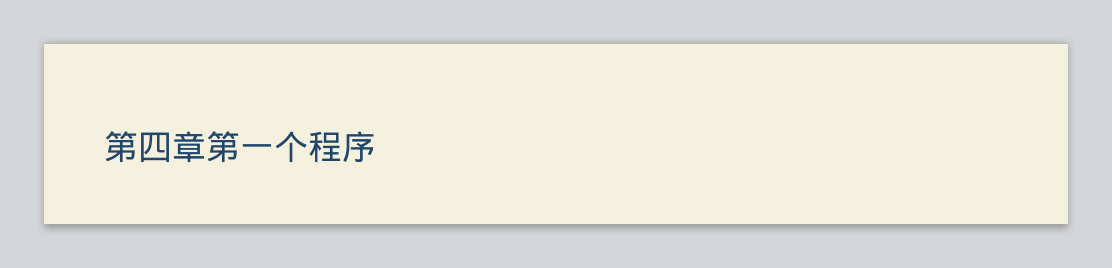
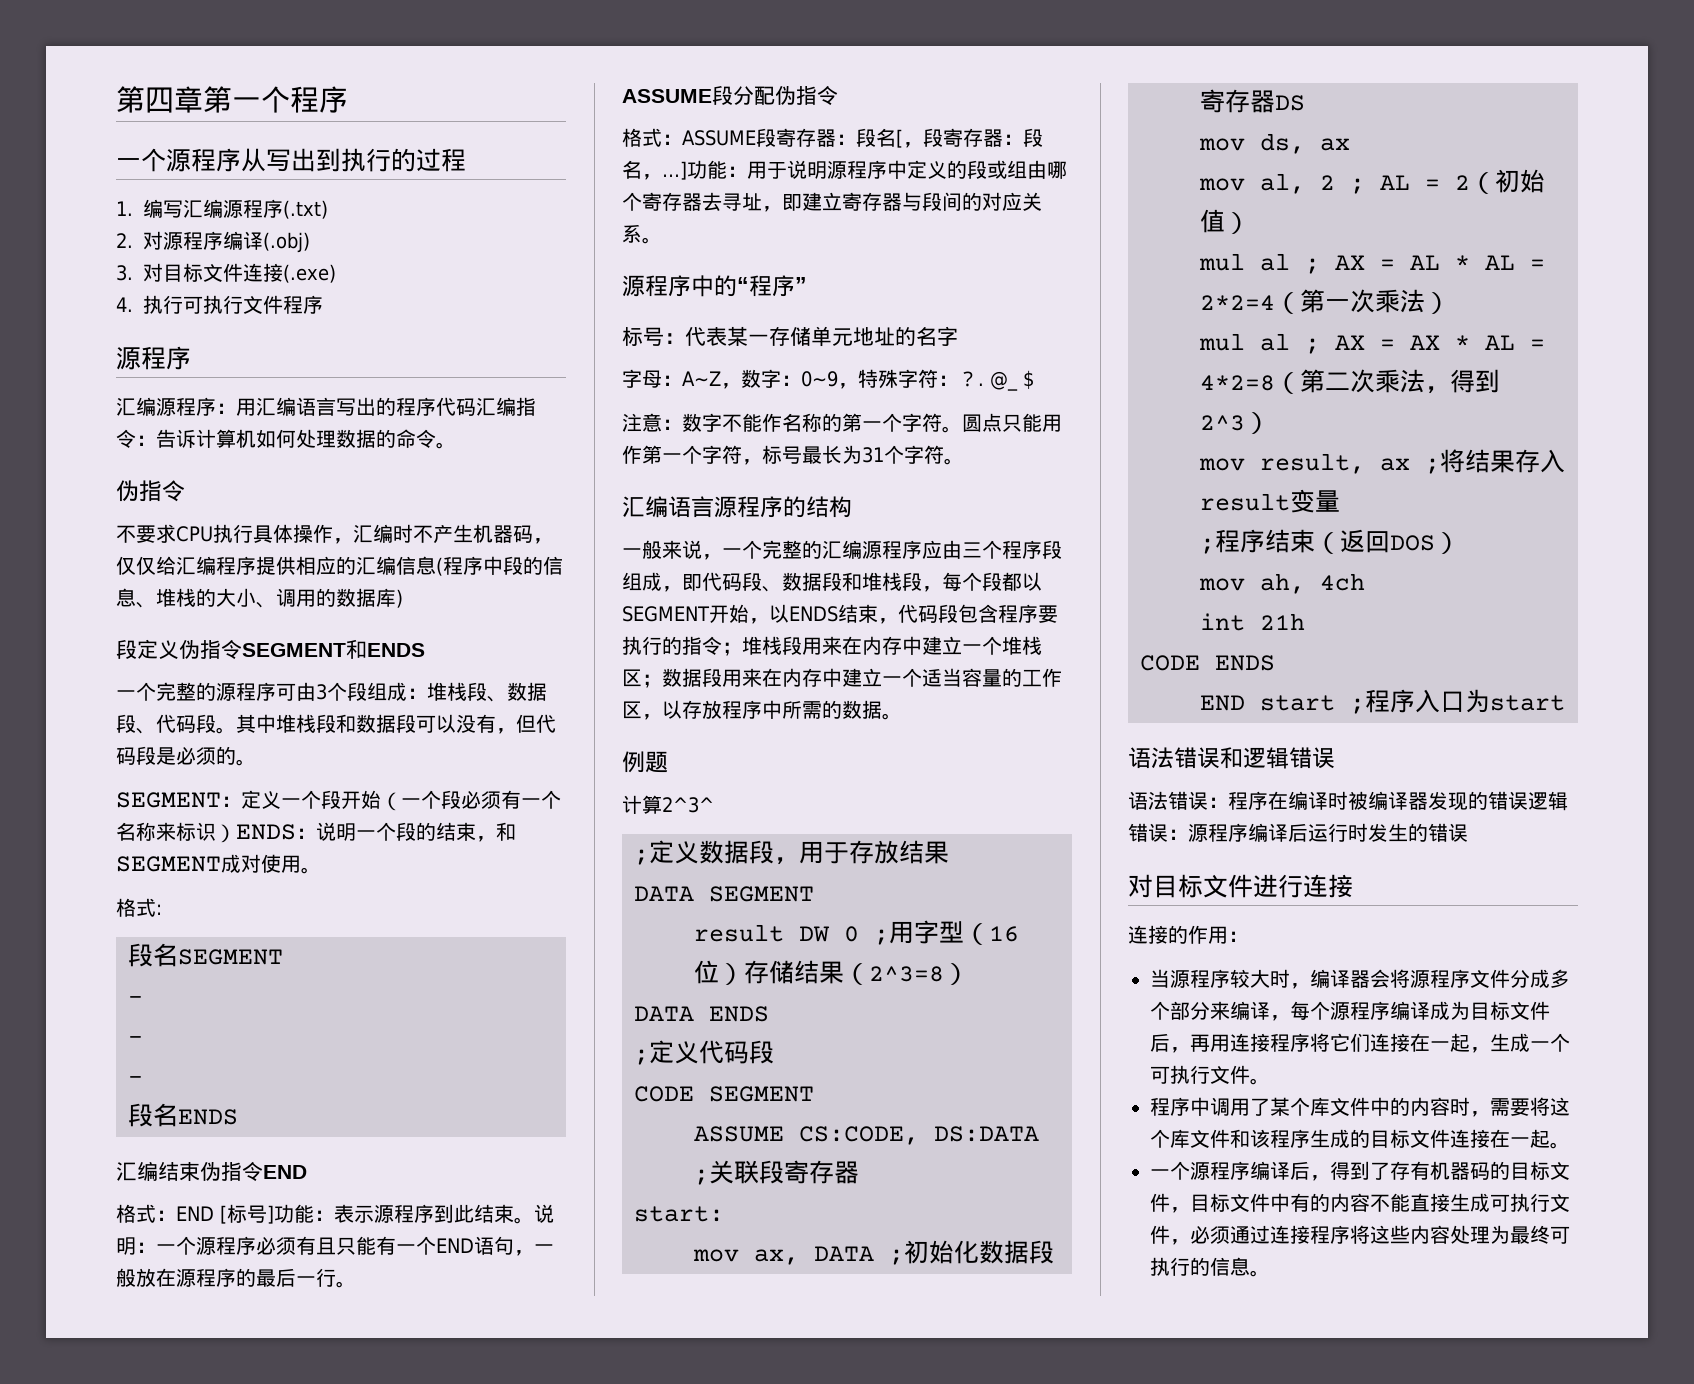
(376, 147) none -> [116,148,466,172] [116,199,328,219] [116,231,310,253] [116,263,336,283] [116,295,323,314] [116,346,191,370] [116,397,536,416] [116,429,456,449] [116,480,185,502] [116,524,553,544] [116,556,563,576] [116,588,403,608] [116,639,425,660] [116,682,547,702] [116,714,556,734] [116,746,256,766] [116,790,561,811] [116,822,516,843] [116,854,321,874] [116,898,162,917] [128,943,283,967] [128,996,143,1004] [128,1036,143,1044] [128,1076,143,1084] [128,1103,238,1127] [116,1161,307,1182] [116,1204,554,1224] [116,1236,554,1256] [116,1268,356,1288] [622,85,838,106] [622,128,1043,148] [622,160,1067,180] [622,192,1042,212] [622,224,662,244] [622,275,807,297] [622,326,958,347] [622,369,1034,391] [622,413,1062,433] [622,445,964,465] [622,496,852,518] [622,540,1062,560] [622,572,1042,592] [622,604,1058,624] [622,636,1042,656] [622,668,1062,688] [622,700,902,720] [622,751,668,773] [622,795,714,814] [634,840,949,865] [634,886,814,902] [694,920,1019,945] [694,960,969,985] [634,1006,769,1022] [634,1040,774,1065] [634,1086,814,1102] [694,1126,1039,1145] [694,1160,859,1185] [634,1206,724,1222] [693,1240,1054,1265] [1200,89,1305,113] [1199,133,1350,154] [1199,169,1545,194] [1200,209,1250,234] [1199,253,1545,274] [1200,289,1450,314] [1199,333,1545,354] [1200,369,1500,394] [1200,412,1270,434] [1199,449,1565,474] [1200,489,1340,513] [1200,529,1460,554] [1199,573,1365,594] [1200,613,1305,631] [1140,655,1275,671] [1200,689,1565,714] [1128,747,1335,769] [1128,791,1568,811] [1128,823,1468,842] [1128,874,1353,898] [1128,925,1248,944] [1150,969,1570,989] [1150,1001,1550,1021] [1150,1033,1570,1053] [1150,1065,1270,1085] [1150,1097,1570,1117] [1150,1129,1570,1149] [1150,1161,1570,1181] [1150,1193,1570,1213] [1150,1225,1570,1245] [1150,1257,1270,1277] // 一个源程序从写出到执行的过程 // 1.编写汇编源程序(.txt) // 2.对源程序编译(.obj) // 3.对目标文件连接(.exe) // 4.执行可执行文件程序 // 源程序 // 汇编源程序：用汇编语言写出的程序代码汇编指令：告诉计算机如何处理数据的命令。 // 伪指令 // 不要求CPU执行具体操作，汇编时不产生机器码，仅仅给汇编程序提供相应的汇编信息(程序中段的信息、堆栈的大小、调用的数据库) // 段定义伪指令SEGMENT和ENDS // 一个完整的源程序可由3个段组成：堆栈段、数据段、代码段。其中堆栈段和数据段可以没有，但代码段是必须的。 // SEGMENT：定义一个段开始（一个段必须有一个名称来标识）ENDS：说明一个段的结束，和SEGMENT成对使用。 // 格式: // 段名SEGMENT // - // - // - // 段名ENDS // 汇编结束伪指令END // 格式：END [标号]功能：表示源程序到此结束。说明：一个源程序必须有且只能有一个END语句，一般放在源程序的最后一行。 // ASSUME段分配伪指令 // 格式：ASSUME段寄存器：段名[，段寄存器：段名，…]功能：用于说明源程序中定义的段或组由哪个寄存器去寻址，即建立寄存器与段间的对应关系。 // 源程序中的“程序” // 标号：代表某一存储单元地址的名字 // 字母：A~Z，数字：0~9，特殊字符：？. @_ $ // 注意：数字不能作名称的第一个字符。圆点只能用作第一个字符，标号最长为31个字符。 // 汇编语言源程序的结构 // 一般来说，一个完整的汇编源程序应由三个程序段组成，即代码段、数据段和堆栈段，每个段都以SEGMENT开始，以ENDS结束，代码段包含程序要执行的指令；堆栈段用来在内存中建立一个堆栈区；数据段用来在内存中建立一个适当容量的工作区，以存放程序中所需的数据。 // 例题 // 计算2^3^ // ;定义数据段，用于存放结果 // DATA SEGMENT // result DW 0 ;用字型（16位）存储结果（2^3=8） // DATA ENDS // ;定义代码段 // CODE SEGMENT // ASSUME CS:CODE, DS:DATA ;关联段寄存器 // start: // mov ax, DATA ;初始化数据段寄存器DS // mov ds, ax // mov al, 2 ; AL = 2（初始值） // mul al ; AX = AL * AL = 2*2=4（第一次乘法） // mul al ; AX = AX * AL = 4*2=8（第二次乘法，得到2^3） // mov result, ax ;将结果存入result变量 // ;程序结束（返回DOS） // mov ah, 4ch // int 21h // CODE ENDS // END start ;程序入口为start // 语法错误和逻辑错误 // 语法错误：程序在编译时被编译器发现的错误逻辑错误：源程序编译后运行时发生的错误 // 对目标文件进行连接 // 连接的作用： // 当源程序较大时，编译器会将源程序文件分成多个部分来编译，每个源程序编译成为目标文件后，再用连接程序将它们连接在一起，生成一个可执行文件。 // 程序中调用了某个库文件中的内容时，需要将这个库文件和该程序生成的目标文件连接在一起。 // 一个源程序编译后，得到了存有机器码的目标文件，目标文件中有的内容不能直接生成可执行文件，必须通过连接程序将这些内容处理为最终可执行的信息。

